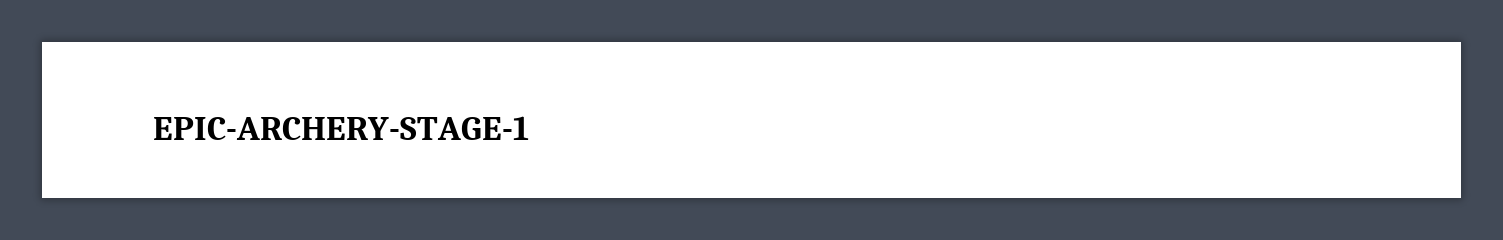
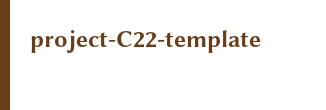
[153,116,529,140] EPIC-ARCHERY-STAGE-1 -> [30,30,261,53] project-C22-template

